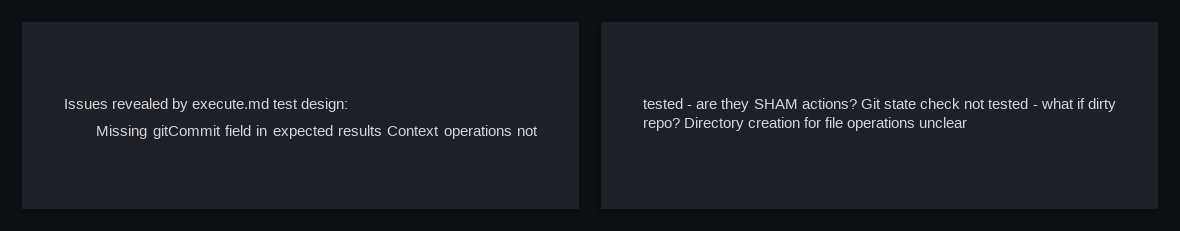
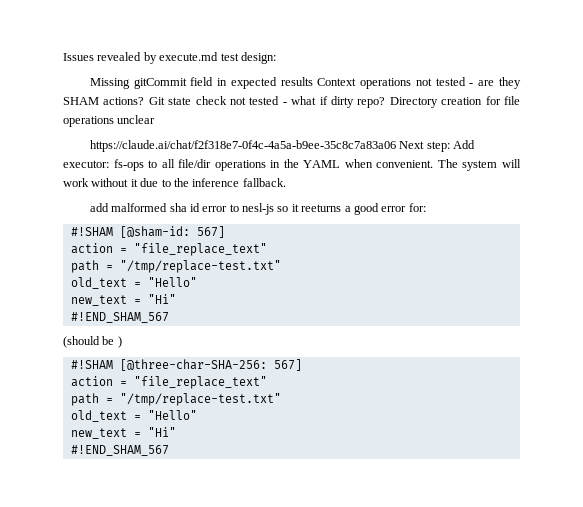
(968, 122) none -> [89,140,475,152] [63,159,521,171] [63,178,286,187] [89,203,426,215] [70,226,225,238] [70,243,267,256] [70,260,281,273] [70,277,197,289] [70,294,176,306] [70,312,169,323] [63,336,122,348] [70,359,302,371] [70,376,267,389] [70,393,281,406] [70,410,197,422] [70,427,176,439] [70,445,169,456] // https://claude.ai/chat/f2f318e7-0f4c-4a5a-b9ee-35c8c7a83a06 Next step: Add executor: fs-ops to all file/dir operations in the YAML when convenient. The system will work without it due to the inference fallback. // add malformed sha id error to nesl-js so it reeturns a good error for: // #!SHAM [@sham-id: 567] // action = "file_replace_text" // path = "/tmp/replace-test.txt" // old_text = "Hello" // new_text = "Hi" // #!END_SHAM_567 // (should be ) // #!SHAM [@three-char-SHA-256: 567] // action = "file_replace_text" // path = "/tmp/replace-test.txt" // old_text = "Hello" // new_text = "Hi" // #!END_SHAM_567

